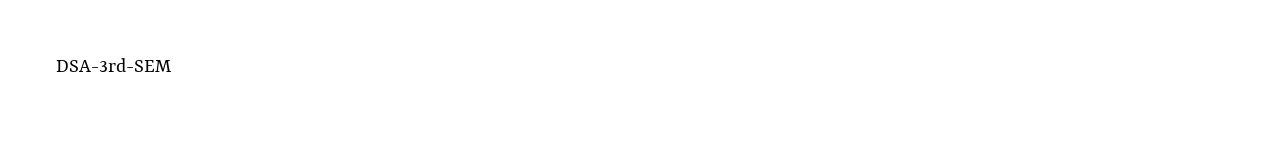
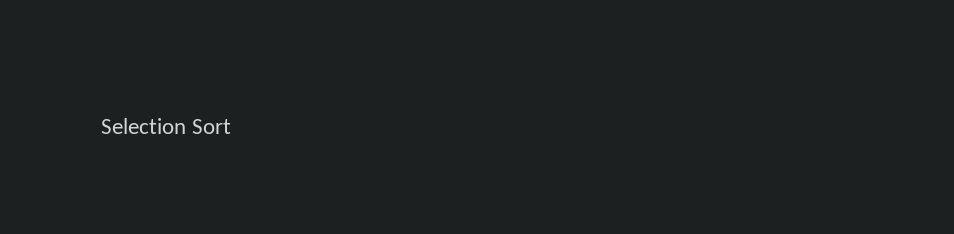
[56,58,171,72] DSA-3rd-SEM -> [101,118,232,134] Selection Sort

